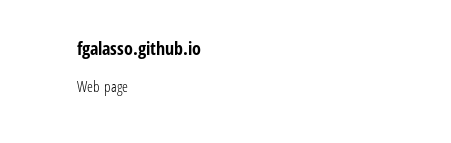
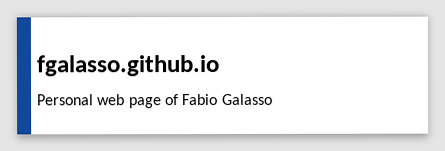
[77,80,129,96] Web page -> [37,93,273,109] Personal web page of Fabio Galasso

